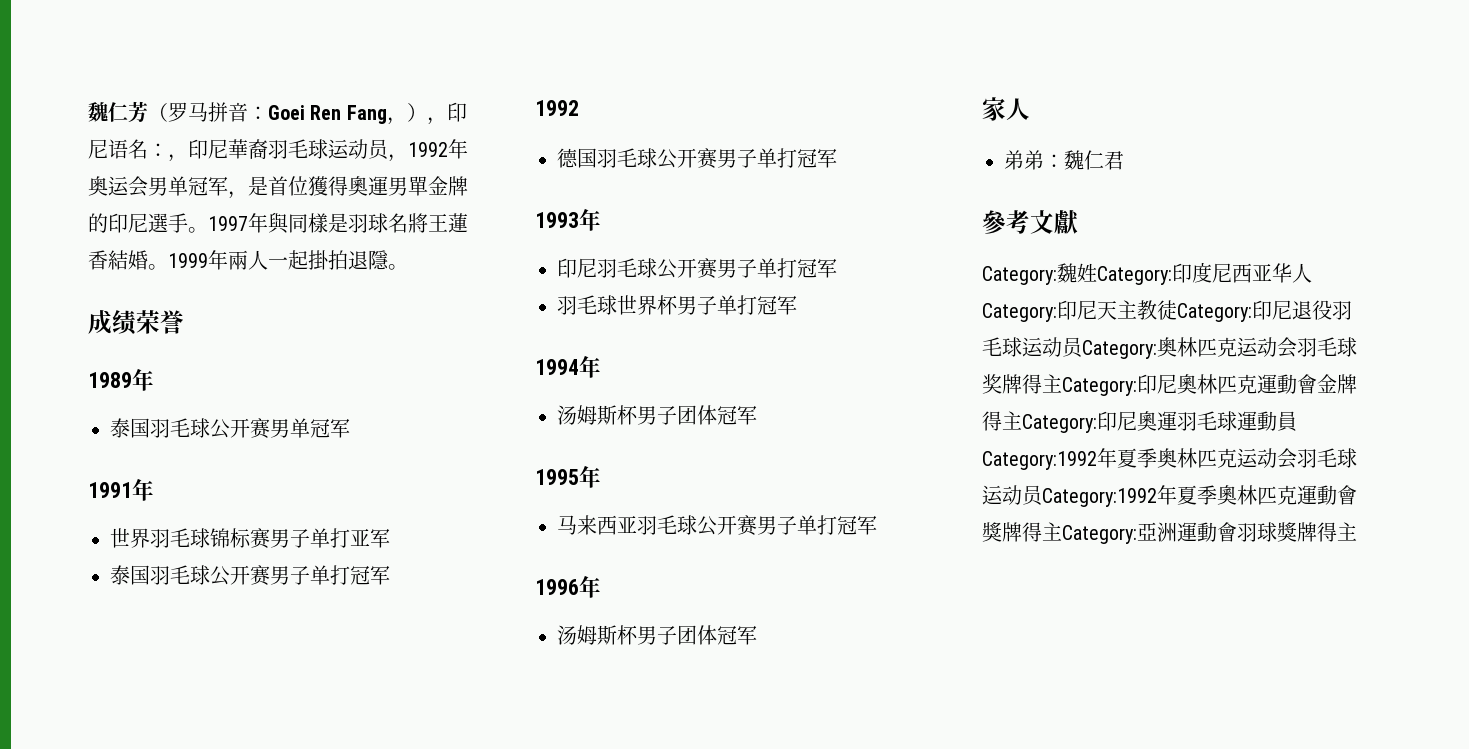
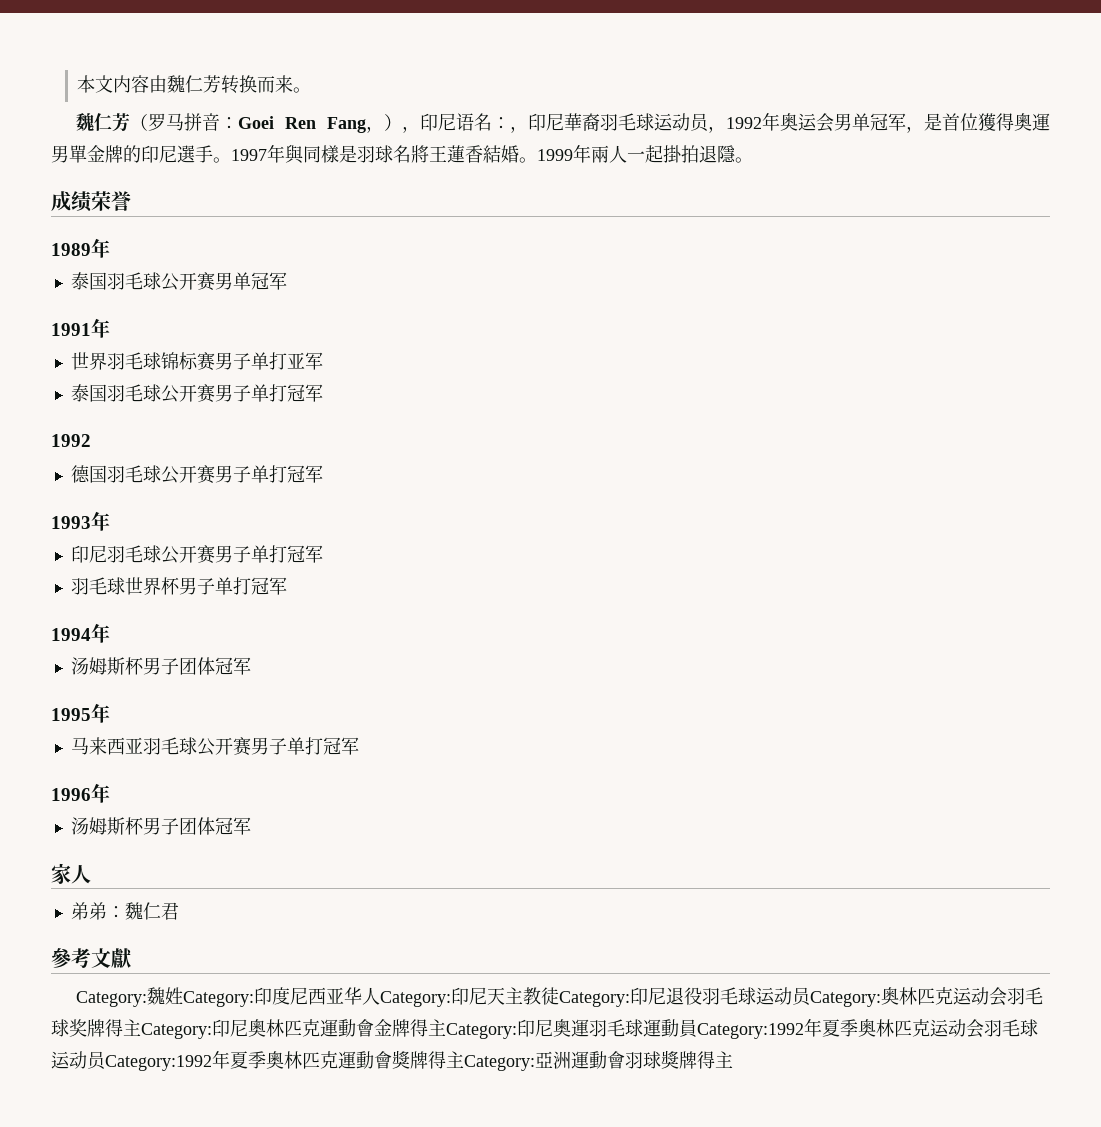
(88, 112) none -> [77,75,312,94] 本文内容由魏仁芳转换而来。 //

